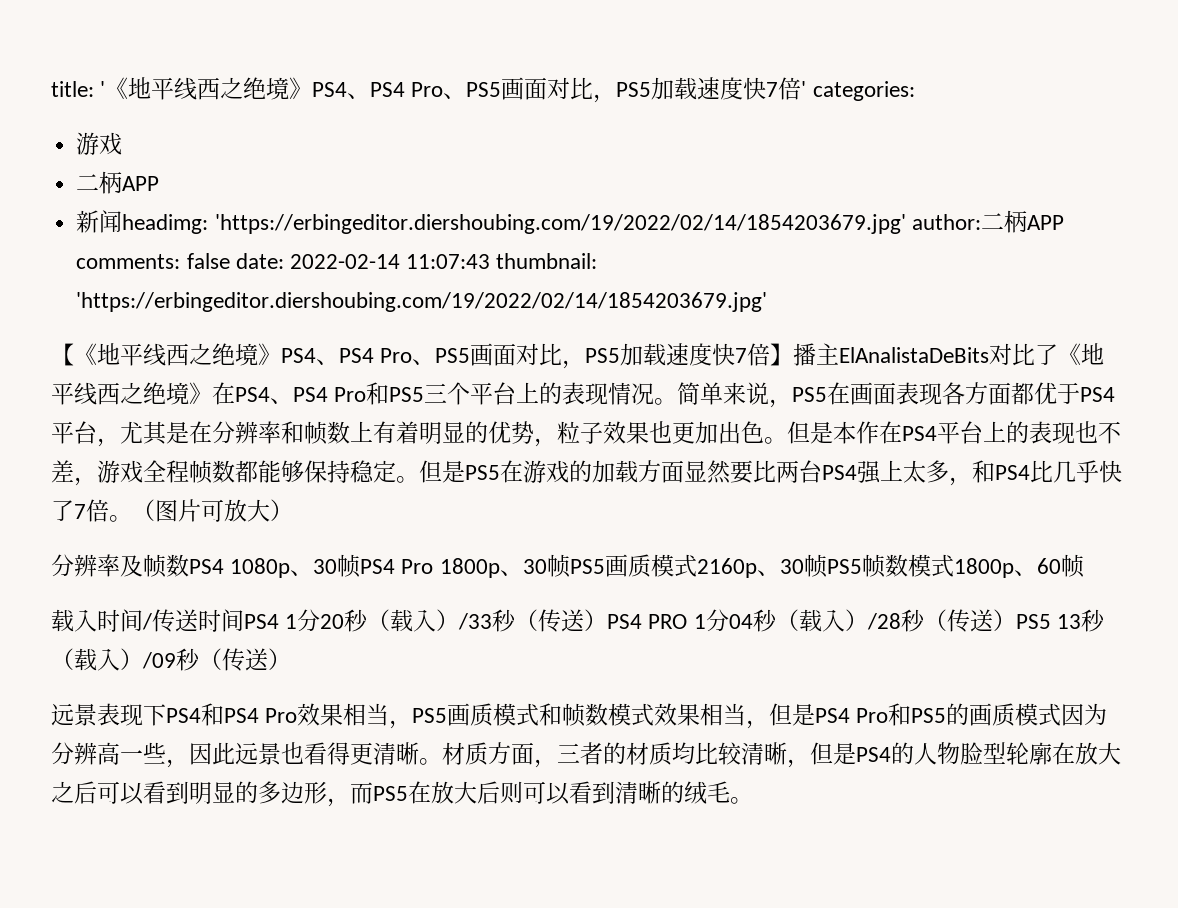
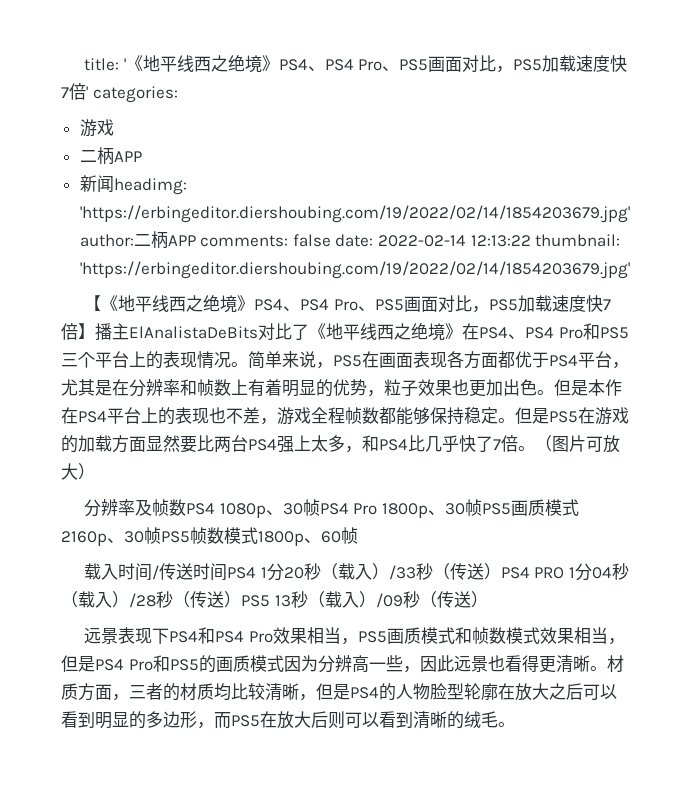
[406,254,491,269] 11:07:43 -> [470,235,531,247] 12:13:22

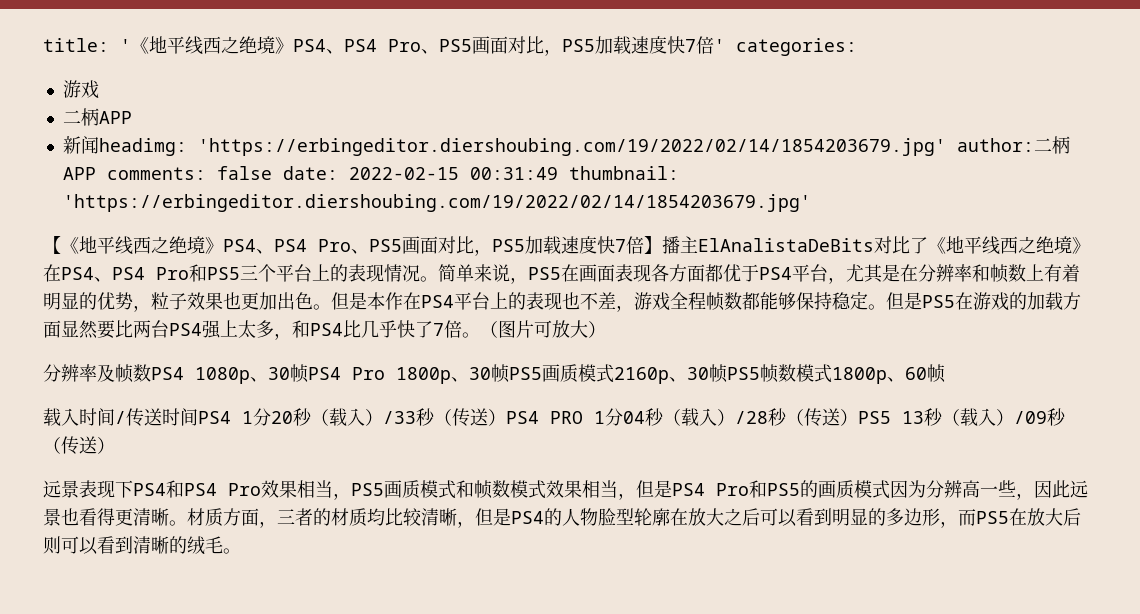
[378,235,531,247] 2022-02-14 12:13:22 -> [348,167,558,180] 2022-02-15 00:31:49

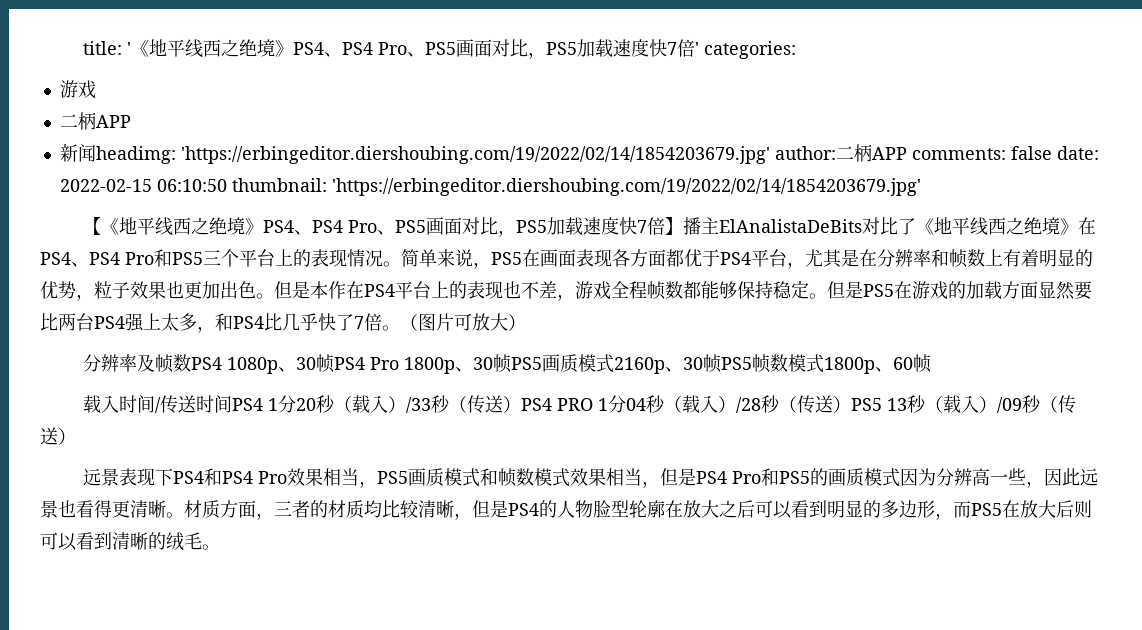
[469,167,558,180] 00:31:49 -> [156,179,227,192] 06:10:50

